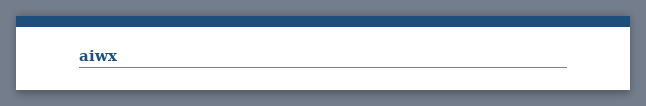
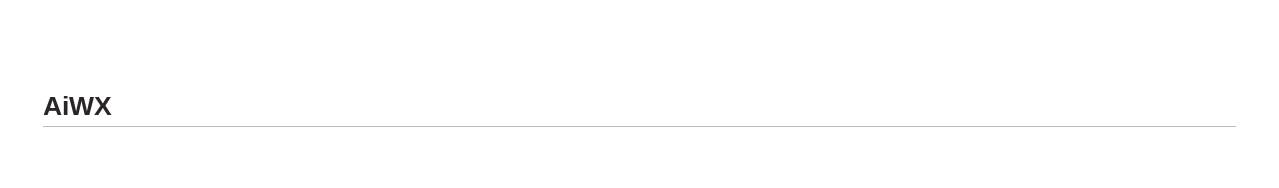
[79,50,118,61] aiwx -> [43,96,112,115] AiWX

